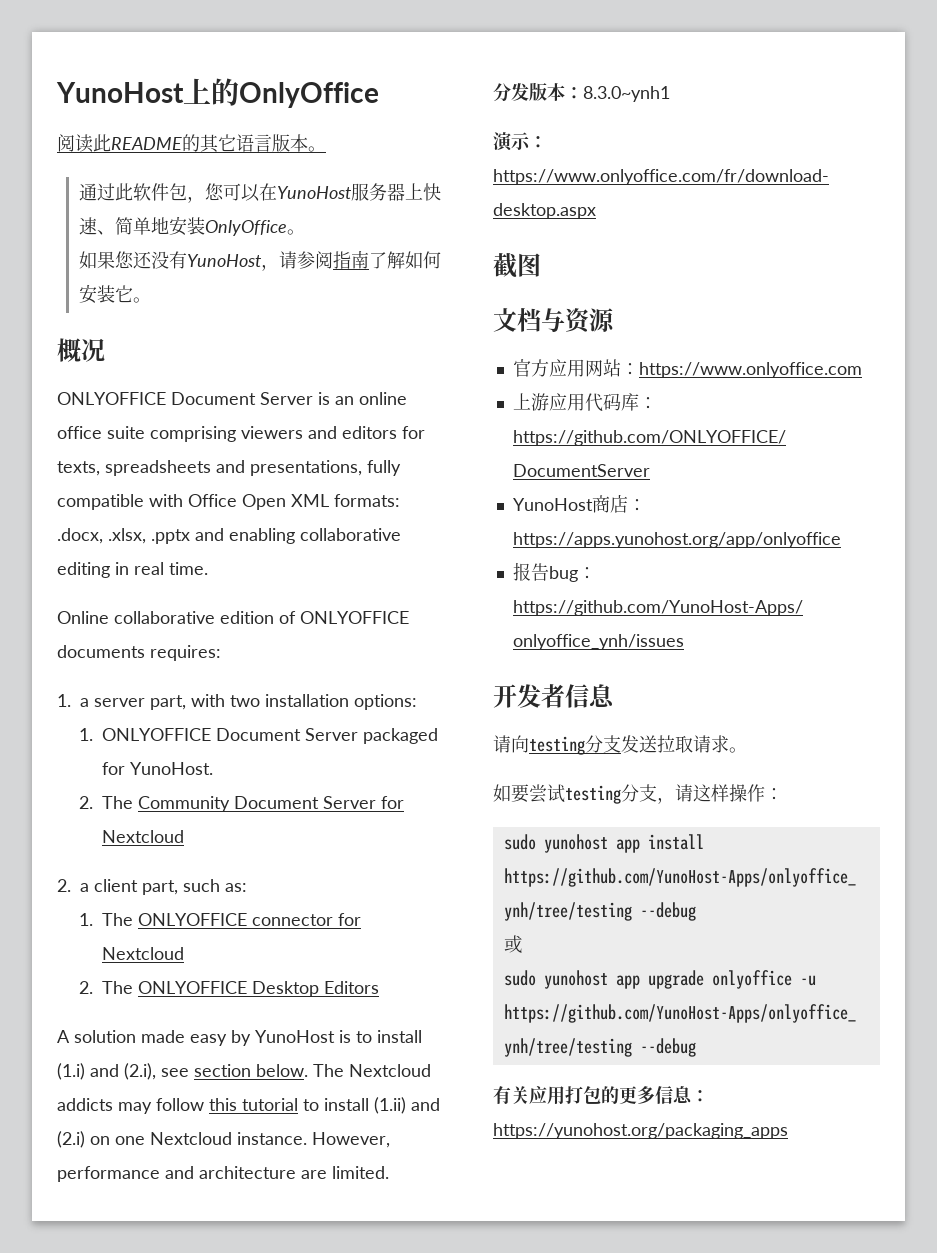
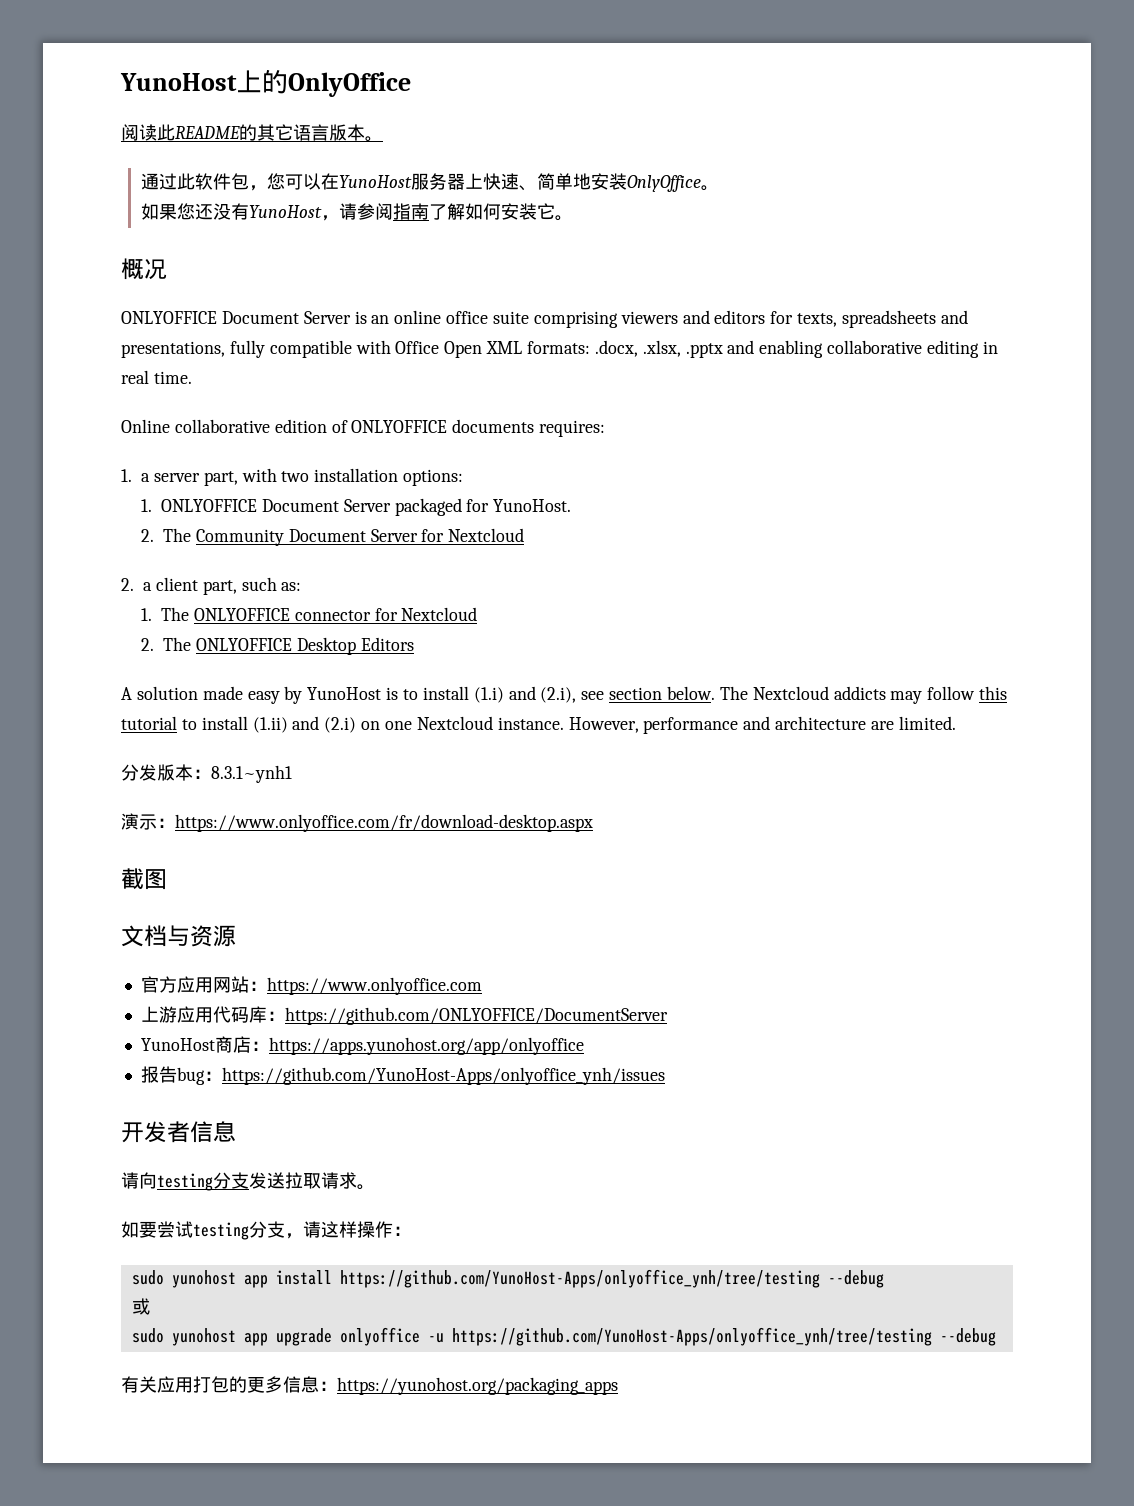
[583,86,670,102] 8.3.0~ynh1 -> [211,765,292,783] 8.3.1~ynh1

